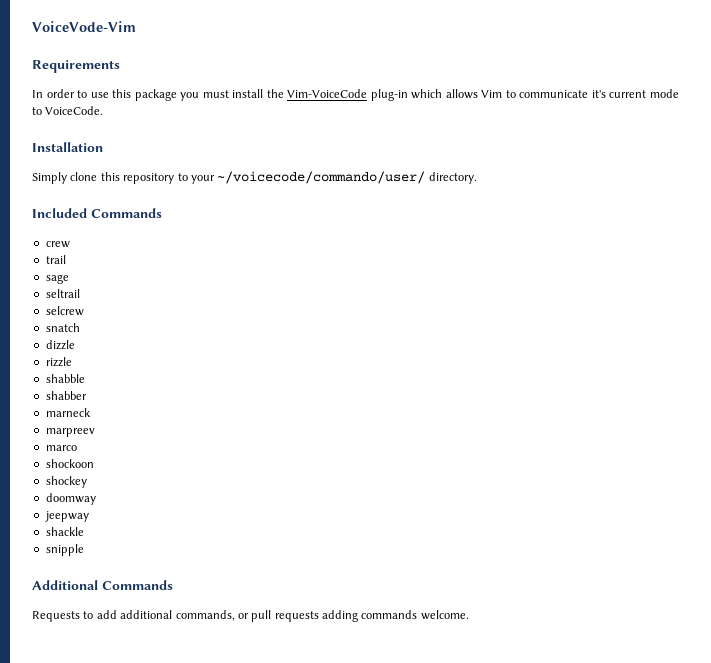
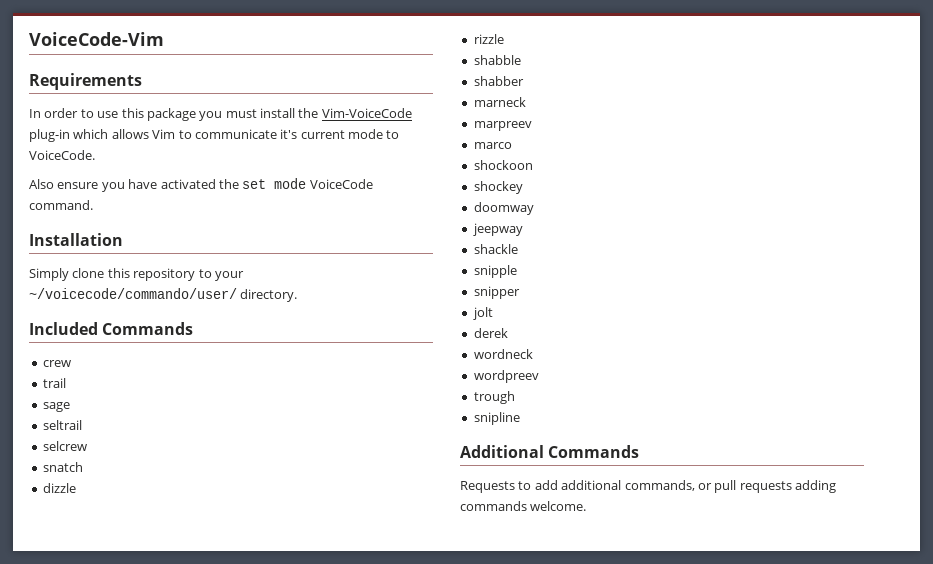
[32,21,136,32] VoiceVode-Vim -> [29,32,164,46] VoiceCode-Vim
(104, 110) none -> [29,178,373,192] [29,200,93,210] // Also ensure you have activated the set mode VoiceCode command.
(84, 550) none -> [473,286,520,299] [472,307,493,320] [473,328,508,338] [473,349,533,359] [473,370,539,383] [473,391,515,404] [473,412,520,425] // snipper // jolt // derek // wordneck // wordpreev // trough // snipline

